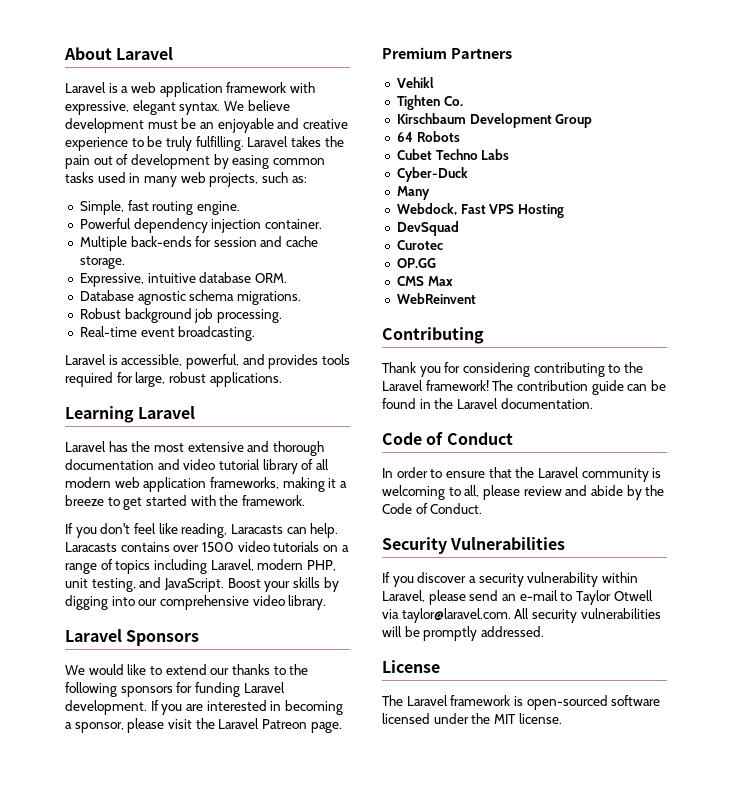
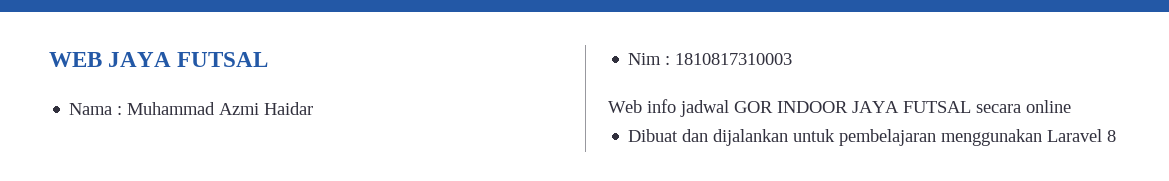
[64,47,174,60] [65,82,315,97] [65,100,290,115] [65,118,348,133] [65,136,344,151] [65,154,325,169] [65,172,307,187] [79,200,240,215] [79,218,322,233] [79,236,319,251] [79,256,125,269] [79,272,287,287] [79,290,301,305] [79,308,282,323] [79,326,256,341] [65,354,350,369] [65,372,282,387] [65,406,196,423] [65,441,324,456] [65,459,329,474] [65,477,347,492] [65,495,305,510] [65,523,339,538] [65,541,349,552] [65,559,336,574] [65,577,339,592] [65,595,327,610] [65,629,200,646] [65,664,309,675] [65,682,285,697] [65,700,343,715] [65,718,342,733] [382,47,512,59] [396,77,434,88] [396,95,463,110] [396,113,593,128] [396,131,460,142] [396,149,510,160] [396,167,468,182] [396,186,430,200] [396,203,564,218] [396,221,459,236] [396,240,443,250] [396,258,436,268] [396,276,453,286] [396,293,476,304] [382,327,484,344] [382,362,643,377] [382,380,666,395] [382,398,593,409] [382,432,513,445] [382,467,662,482] [382,485,665,500] [382,503,483,514] [382,537,566,554] [382,572,638,587] [382,590,653,605] [382,608,661,623] [382,626,544,641] [382,660,440,673] [382,695,661,710] [382,713,562,724] About Laravel // Laravel is a web application framework with expressive, elegant syntax. We believe development must be an enjoyable and creative experience to be truly fulfilling. Laravel takes the pain out of development by easing common tasks used in many web projects, such as: // Simple, fast routing engine. // Powerful dependency injection container. // Multiple back-ends for session and cache storage. // Expressive, intuitive database ORM. // Database agnostic schema migrations. // Robust background job processing. // Real-time event broadcasting. // Laravel is accessible, powerful, and provides tools required for large, robust applications. // Learning Laravel // Laravel has the most extensive and thorough documentation and video tutorial library of all modern web application frameworks, making it a breeze to get started with the framework. // If you don't feel like reading, Laracasts can help. Laracasts contains over 1500 video tutorials on a range of topics including Laravel, modern PHP, unit testing, and JavaScript. Boost your skills by digging into our comprehensive video library. // Laravel Sponsors // We would like to extend our thanks to the following sponsors for funding Laravel development. If you are interested in becoming a sponsor, please visit the Laravel Patreon page. // Premium Partners // Vehikl // Tighten Co. // Kirschbaum Development Group // 64 Robots // Cubet Techno Labs // Cyber-Duck // Many // Webdock, Fast VPS Hosting // DevSquad // Curotec // OP.GG // CMS Max // WebReinvent // Contributing // Thank you for considering contributing to the Laravel framework! The contribution guide can be found in the Laravel documentation. // Code of Conduct // In order to ensure that the Laravel community is welcoming to all, please review and abide by the Code of Conduct. // Security Vulnerabilities // If you discover a security vulnerability within Laravel, please send an e-mail to Taylor Otwell via taylor@laravel.com. All security vulnerabilities will be promptly addressed. // License // The Laravel framework is open-sourced software licensed under the MIT license. -> [49,52,269,67] [69,102,314,115] [628,53,793,65] [608,99,1071,117] [628,129,1117,146] WEB JAYA FUTSAL // Nama : Muhammad Azmi Haidar // Nim : 1810817310003 // Web info jadwal GOR INDOOR JAYA FUTSAL secara online // Dibuat dan dijalankan untuk pembelajaran menggunakan Laravel 8

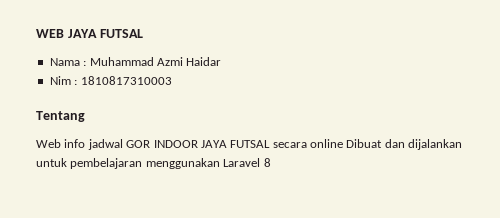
(793, 59) none -> [36,111,85,122] // Tentang
(1071, 106) // -> (343, 143) none

